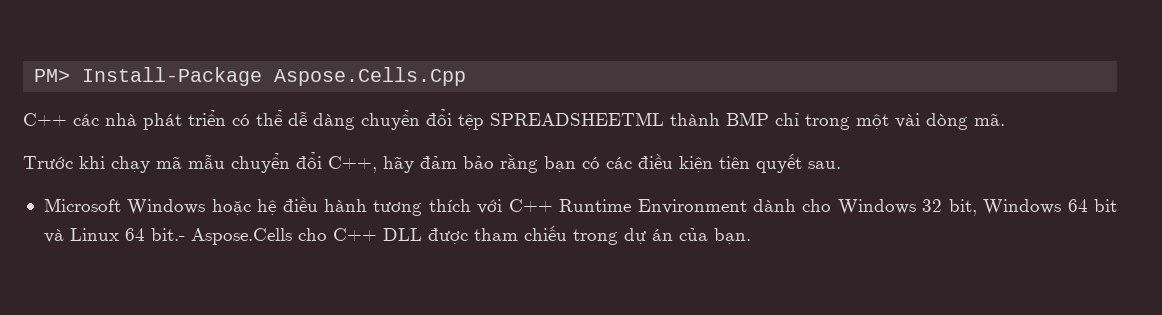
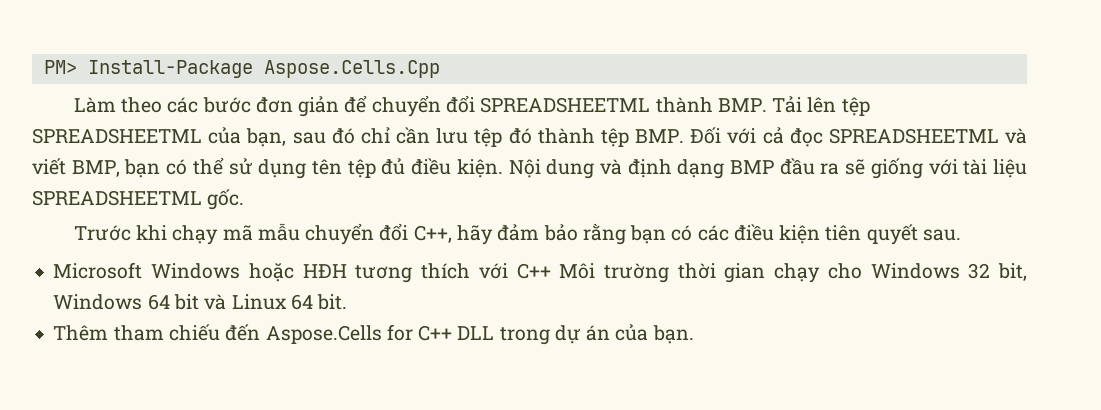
[23,109,1005,130] C++ các nhà phát triển có thể dễ dàng chuyển đổi tệp SPREADSHEETML thành BMP chỉ trong một vài dòng mã. -> [73,95,870,117] [32,127,1027,147] [32,157,1028,179] [32,189,245,210] Làm theo các bước đơn giản để chuyển đổi SPREADSHEETML thành BMP. Tải lên tệp SPREADSHEETML của bạn, sau đó chỉ cần lưu tệp đó thành tệp BMP. Đối với cả đọc SPREADSHEETML và viết BMP, bạn có thể sử dụng tên tệp đủ điều kiện. Nội dung và định dạng BMP đầu ra sẽ giống với tài liệu SPREADSHEETML gốc.
[257,196,368,215] hệ điều hành -> [302,264,347,278] HĐH
[559,199,797,214] Runtime Environment dành -> [559,263,821,283] Môi trường thời gian chạy
[150,225,567,245] bit.- Aspose.Cells cho C++ DLL được tham chiếu -> [317,294,348,310] [53,324,495,344] bit. // Thêm tham chiếu đến Aspose.Cells for C++ DLL

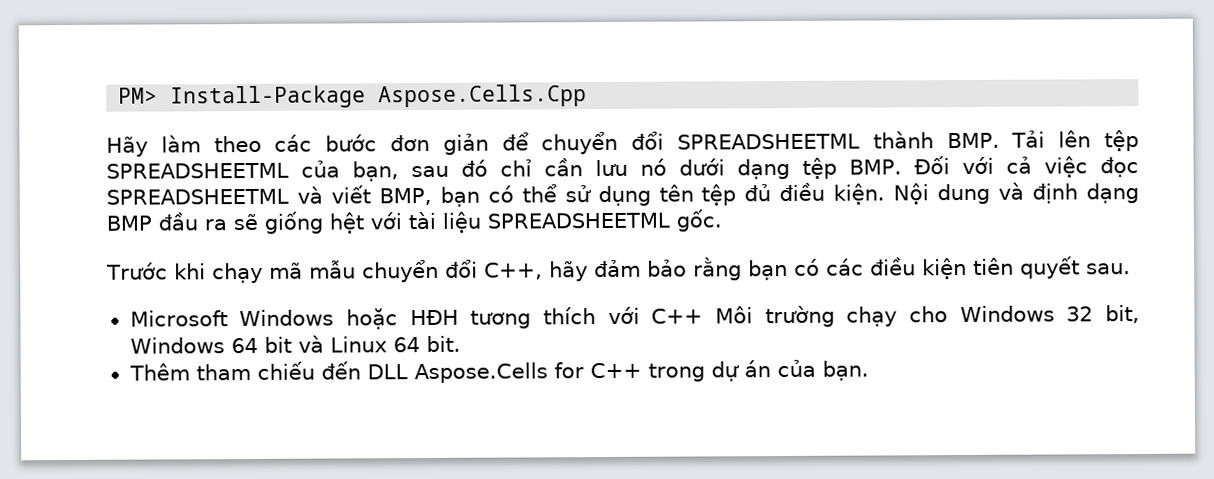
[73,97,116,113] Làm -> [106,135,201,157] Hãy làm
[474,128,595,147] tệp đó thành -> [640,158,791,180] nó dưới dạng
(784, 135) none -> [1043,156,1088,178] việc
(923, 168) none -> [329,212,364,234] hệt
[677,263,766,283] thời gian -> (835, 316) none
(261, 332) none -> [366,364,408,380] DLL
[457,326,495,340] DLL -> (642, 370) none

